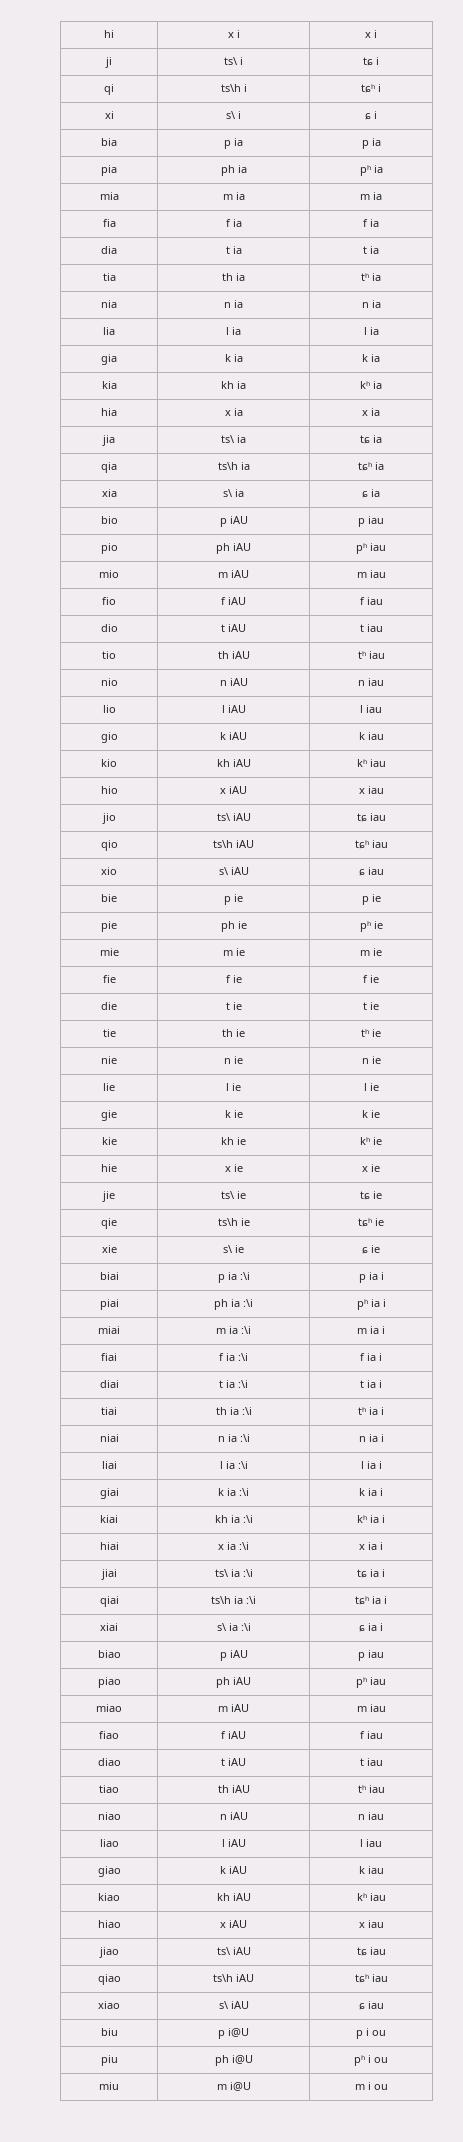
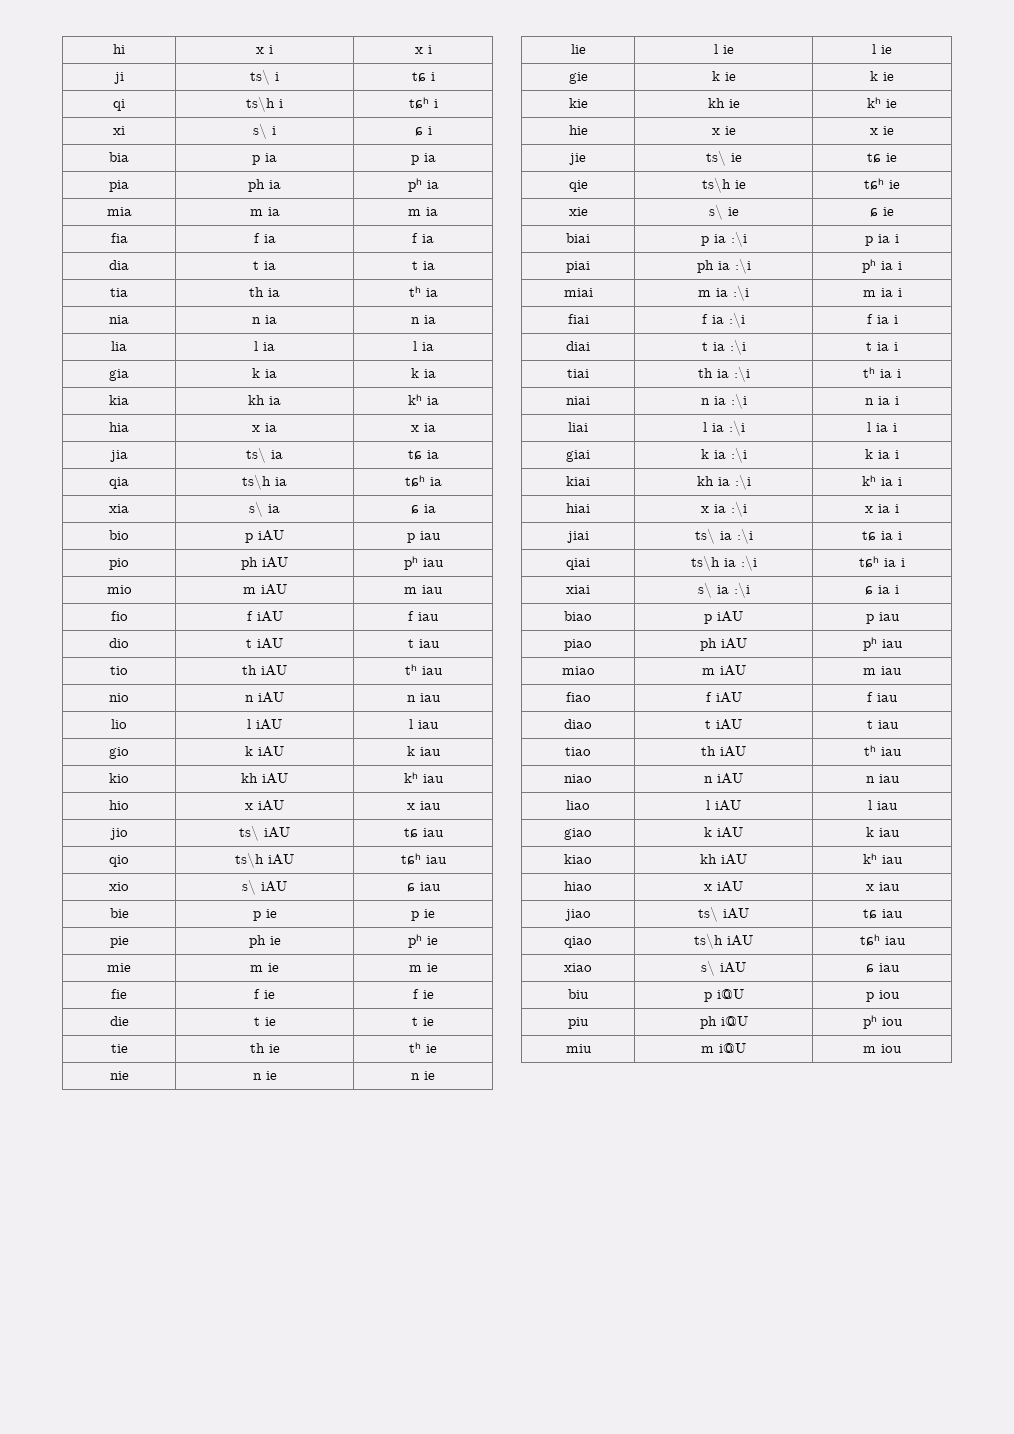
[366,2028,386,2036] i ou -> [878,990,900,999] iou
[368,2055,388,2063] i ou -> [881,1017,903,1026] iou
[367,2082,388,2090] i ou -> [881,1044,902,1053] iou

